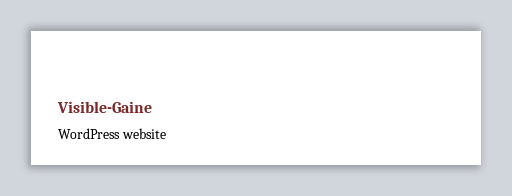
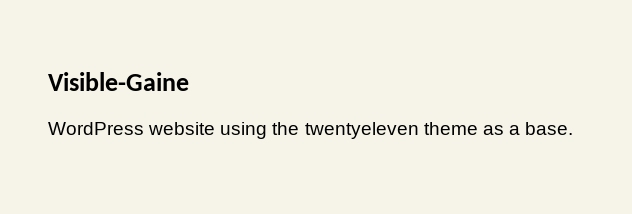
(166, 133) none -> [220,122,574,139] using the twentyeleven theme as a base.

